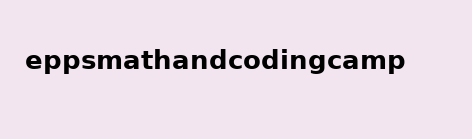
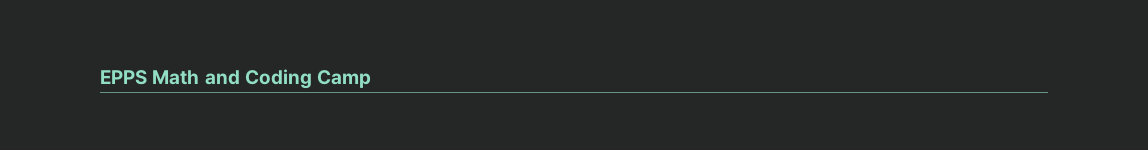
[25,49,406,74] eppsmathandcodingcamp -> [100,69,372,89] EPPS Math and Coding Camp

